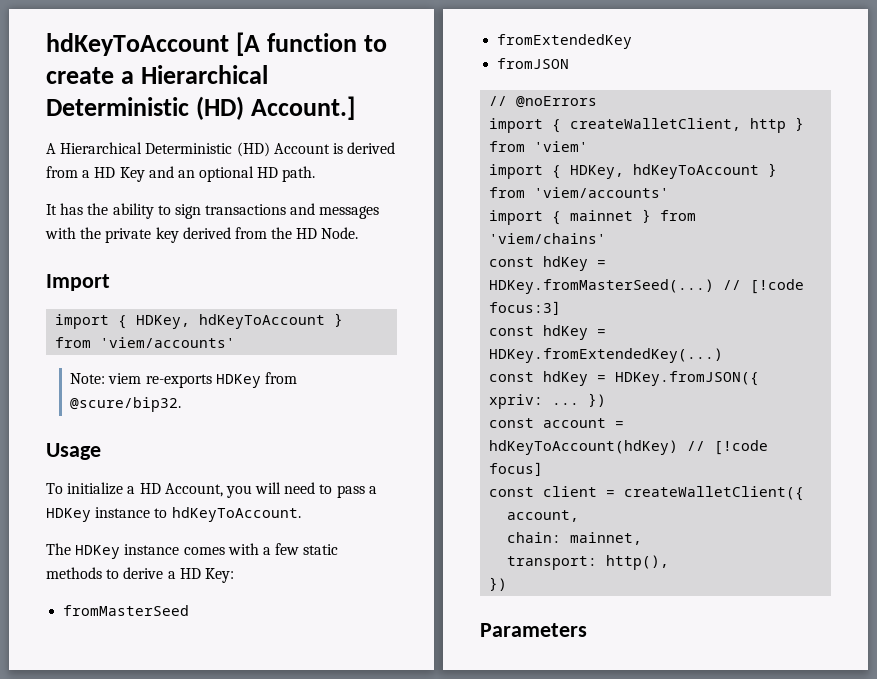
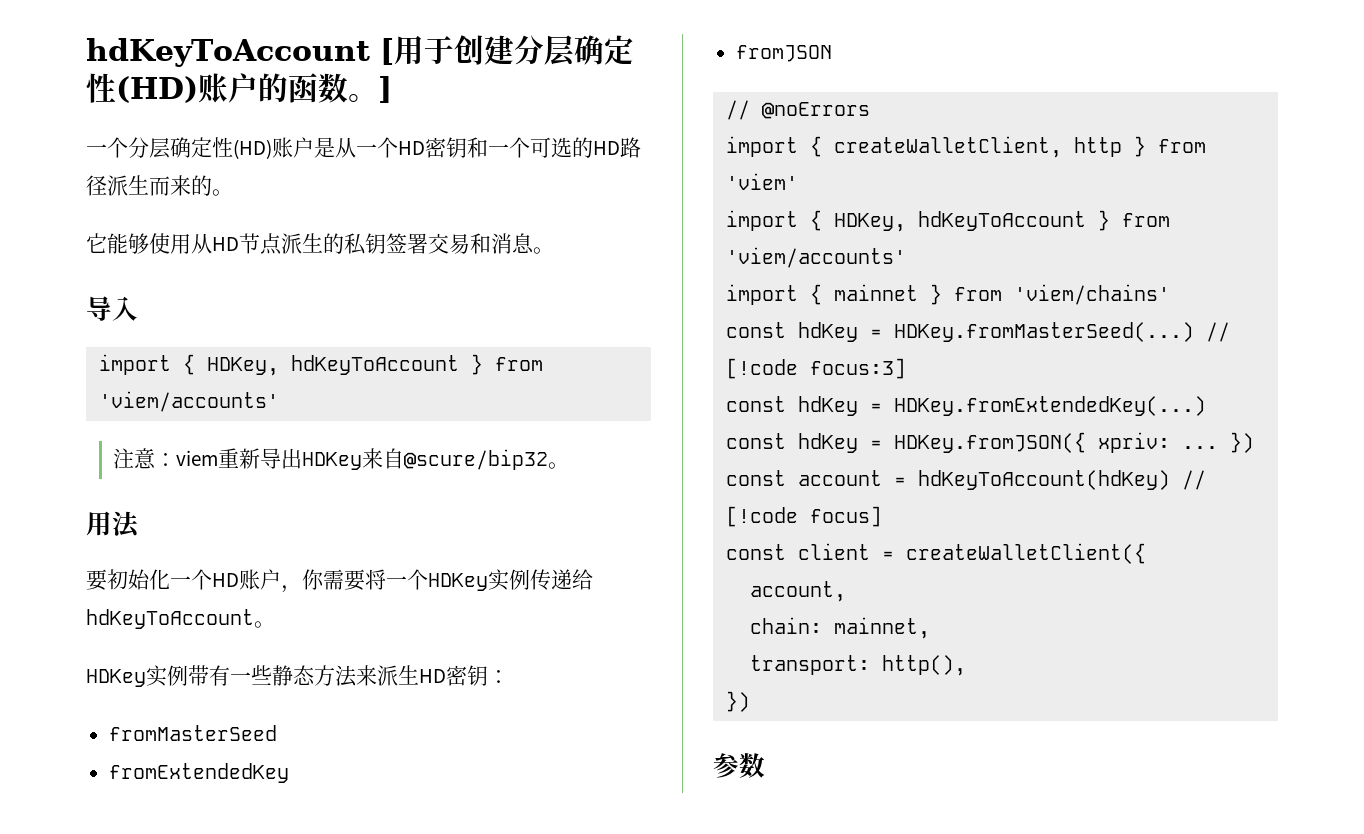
[46,32,387,56] [46,65,268,84] [46,96,355,120] [46,142,396,157] [46,166,316,182] [46,203,380,219] [45,227,359,243] [46,274,110,291] [55,313,344,329] [55,337,236,348] [70,372,297,388] [70,397,182,412] [46,443,101,460] [46,482,377,498] [46,507,301,522] [46,543,339,559] [46,567,234,583] hdKeyToAccount [A function to create a Hierarchical Deterministic (HD) Account.] // A Hierarchical Deterministic (HD) Account is derived from a HD Key and an optional HD path. // It has the ability to sign transactions and messages with the private key derived from the HD Node. // Import // import { HDKey, hdKeyToAccount } from 'viem/accounts' // Note: viem re-exports HDKey from @scure/bip32. // Usage // To initialize a HD Account, you will need to pass a HDKey instance to hdKeyToAccount. // The HDKey instance comes with a few static methods to derive a HD Key: -> [86,35,634,67] [86,73,392,103] [86,137,641,159] [86,175,233,196] [86,233,554,255] [86,296,138,321] [98,354,543,376] [98,391,279,412] [113,448,570,470] [86,511,140,538] [86,569,593,593] [86,609,275,629] [86,665,509,687] hdKeyToAccount [用于创建分层确定性(HD)账户的函数。] // 一个分层确定性(HD)账户是从一个HD密钥和一个可选的HD路径派生而来的。 // 它能够使用从HD节点派生的私钥签署交易和消息。 // 导入 // import { HDKey, hdKeyToAccount } from 'viem/accounts' // 注意：viem重新导出HDKey来自@scure/bip32。 // 用法 // 要初始化一个HD账户，你需要将一个HDKey实例传递给hdKeyToAccount。 // HDKey实例带有一些静态方法来派生HD密钥：
[480,623,587,637] Parameters -> [713,753,765,778] 参数

